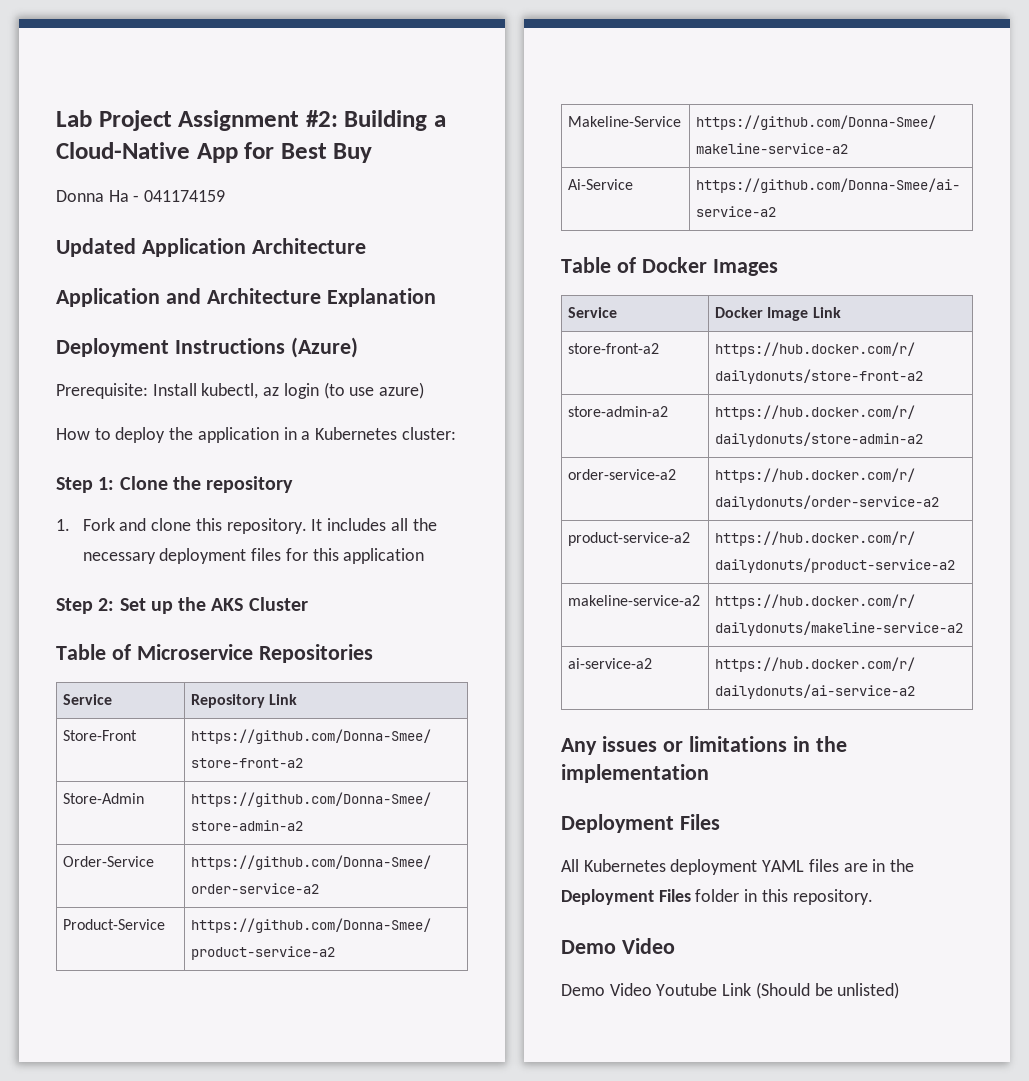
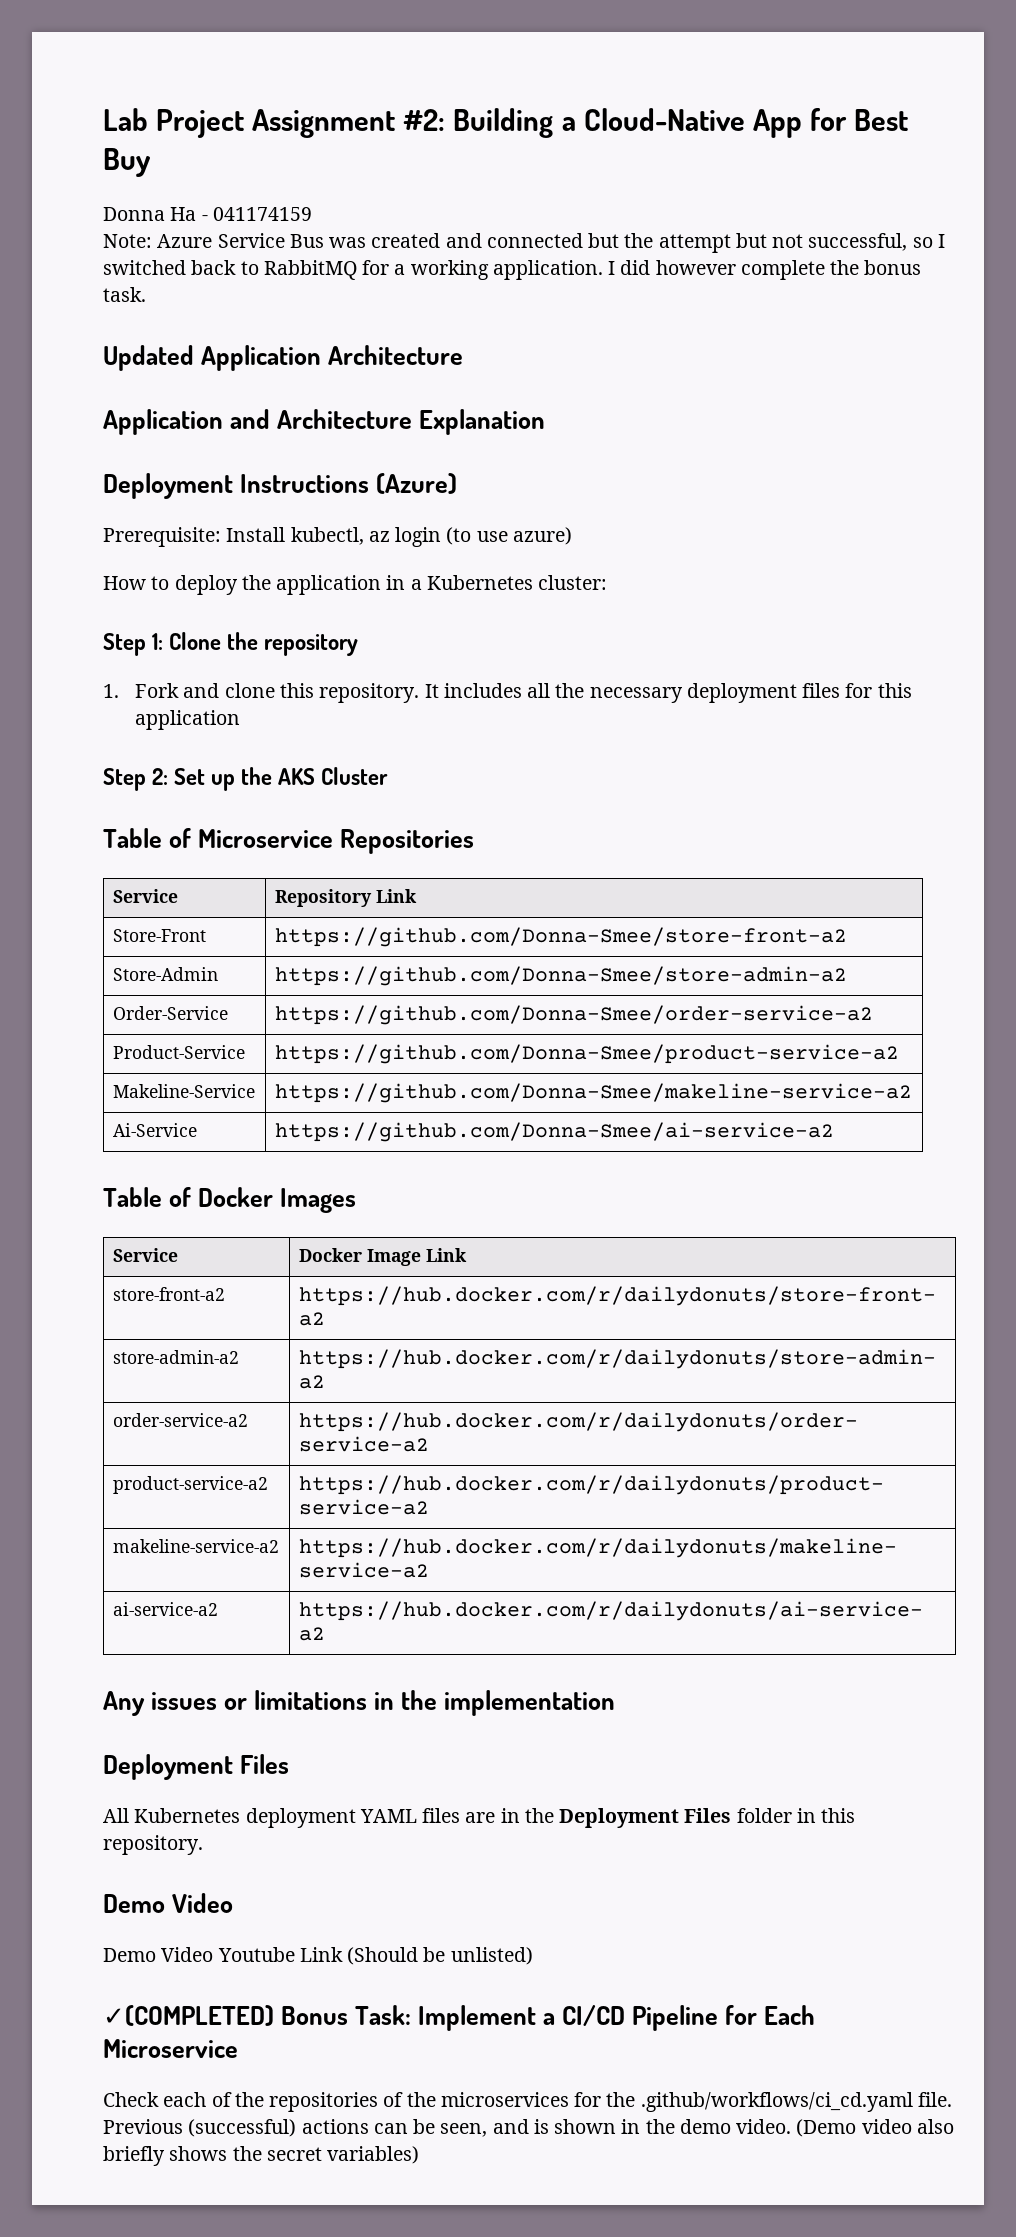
(226, 196) none -> [103,233,945,253] [103,260,922,280] [103,287,146,302] // Note: Azure Service Bus was created and connected but the attempt but not successful, so I switched back to RabbitMQ for a working application. I did however complete the bonus task.
(900, 990) none -> [103,2005,816,2031] [103,2039,238,2058] [103,2092,952,2112] [103,2119,954,2137] [103,2146,420,2166] // ✓(COMPLETED) Bonus Task: Implement a CI/CD Pipeline for Each Microservice // Check each of the repositories of the microservices for the .github/workflows/ci_cd.yaml file. Previous (successful) actions can be seen, and is shown in the demo video. (Demo video also briefly shows the secret variables)

